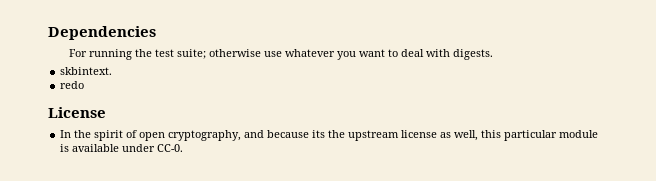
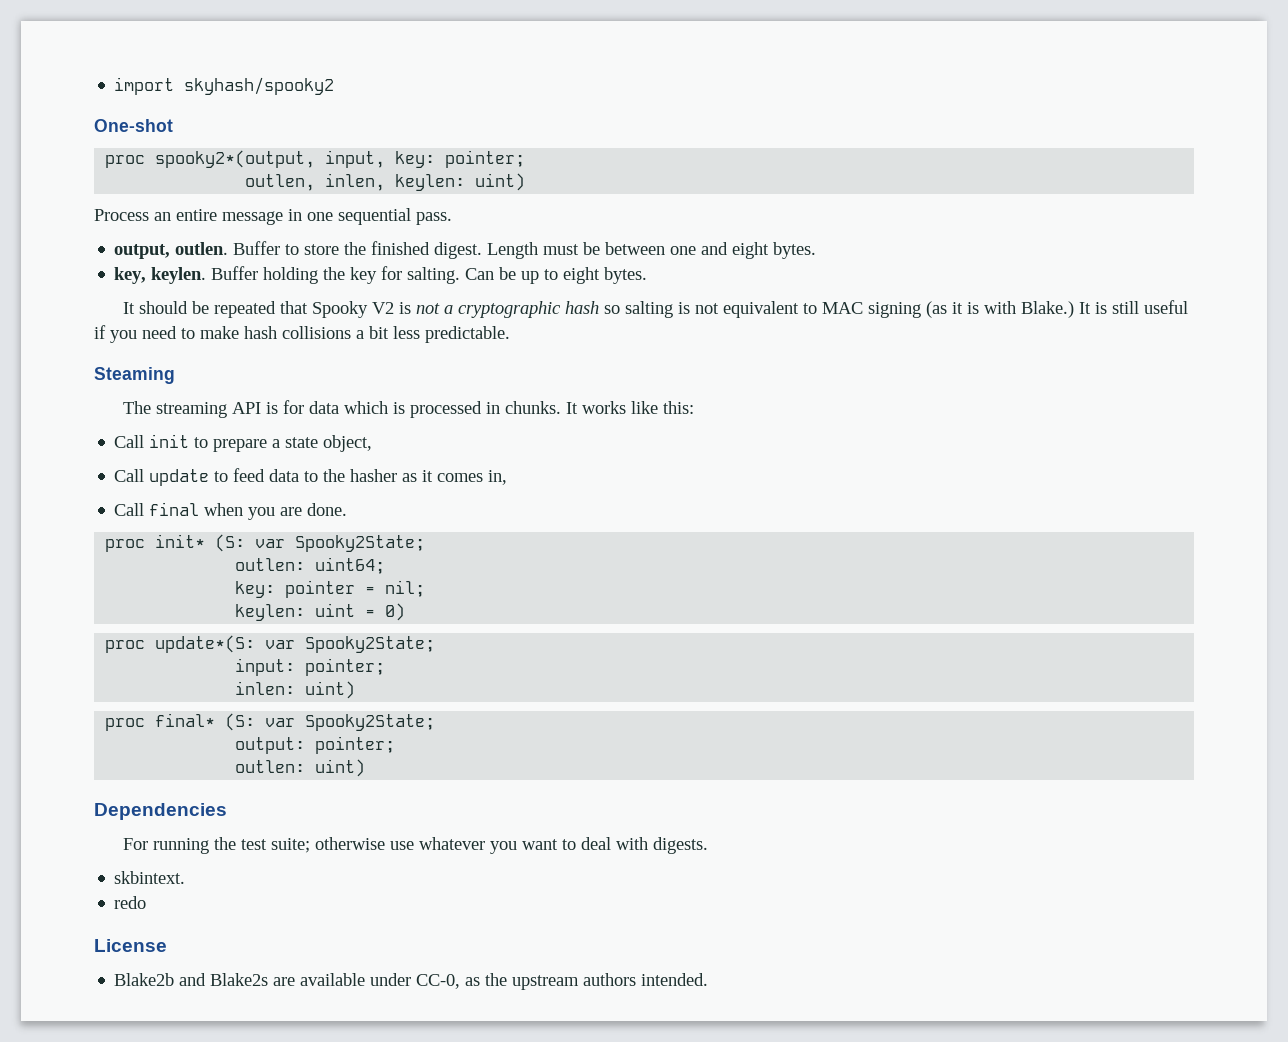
(48, 33) none -> [114,77,335,95] [94,119,173,132] [105,150,526,168] [245,173,526,191] [94,208,452,225] [114,241,817,259] [114,266,648,284] [122,300,1188,318] [94,325,510,343] [94,367,175,384] [122,400,694,418] [114,434,373,452] [114,468,508,486] [114,502,348,520] [105,534,426,552] [235,557,386,574] [235,580,426,598] [235,603,406,621] [105,635,436,653] [235,658,386,676] [235,681,356,699] [105,713,436,731] [235,736,396,754] [235,759,366,777] import skyhash/spooky2 // One-shot // proc spooky2*(output, input, key: pointer; // outlen, inlen, keylen: uint) // Process an entire message in one sequential pass. // output, outlen. Buffer to store the finished digest. Length must be between one and eight bytes. // key, keylen. Buffer holding the key for salting. Can be up to eight bytes. // It should be repeated that Spooky V2 is not a cryptographic hash so salting is not equivalent to MAC signing (as it is with Blake.) It is still useful if you need to make hash collisions a bit less predictable. // Steaming // The streaming API is for data which is processed in chunks. It works like this: // Call init to prepare a state object, // Call update to feed data to the hasher as it comes in, // Call final when you are done. // proc init* (S: var Spooky2State; // outlen: uint64; // key: pointer = nil; // keylen: uint = 0) // proc update*(S: var Spooky2State; // input: pointer; // inlen: uint) // proc final* (S: var Spooky2State; // output: pointer; // outlen: uint) //
[60,130,599,141] [60,144,184,152] In the spirit of open cryptography, and because its the upstream license as well, this particular module is available under CC-0. -> [114,973,709,990] Blake2b and Blake2s are available under CC-0, as the upstream authors intended.

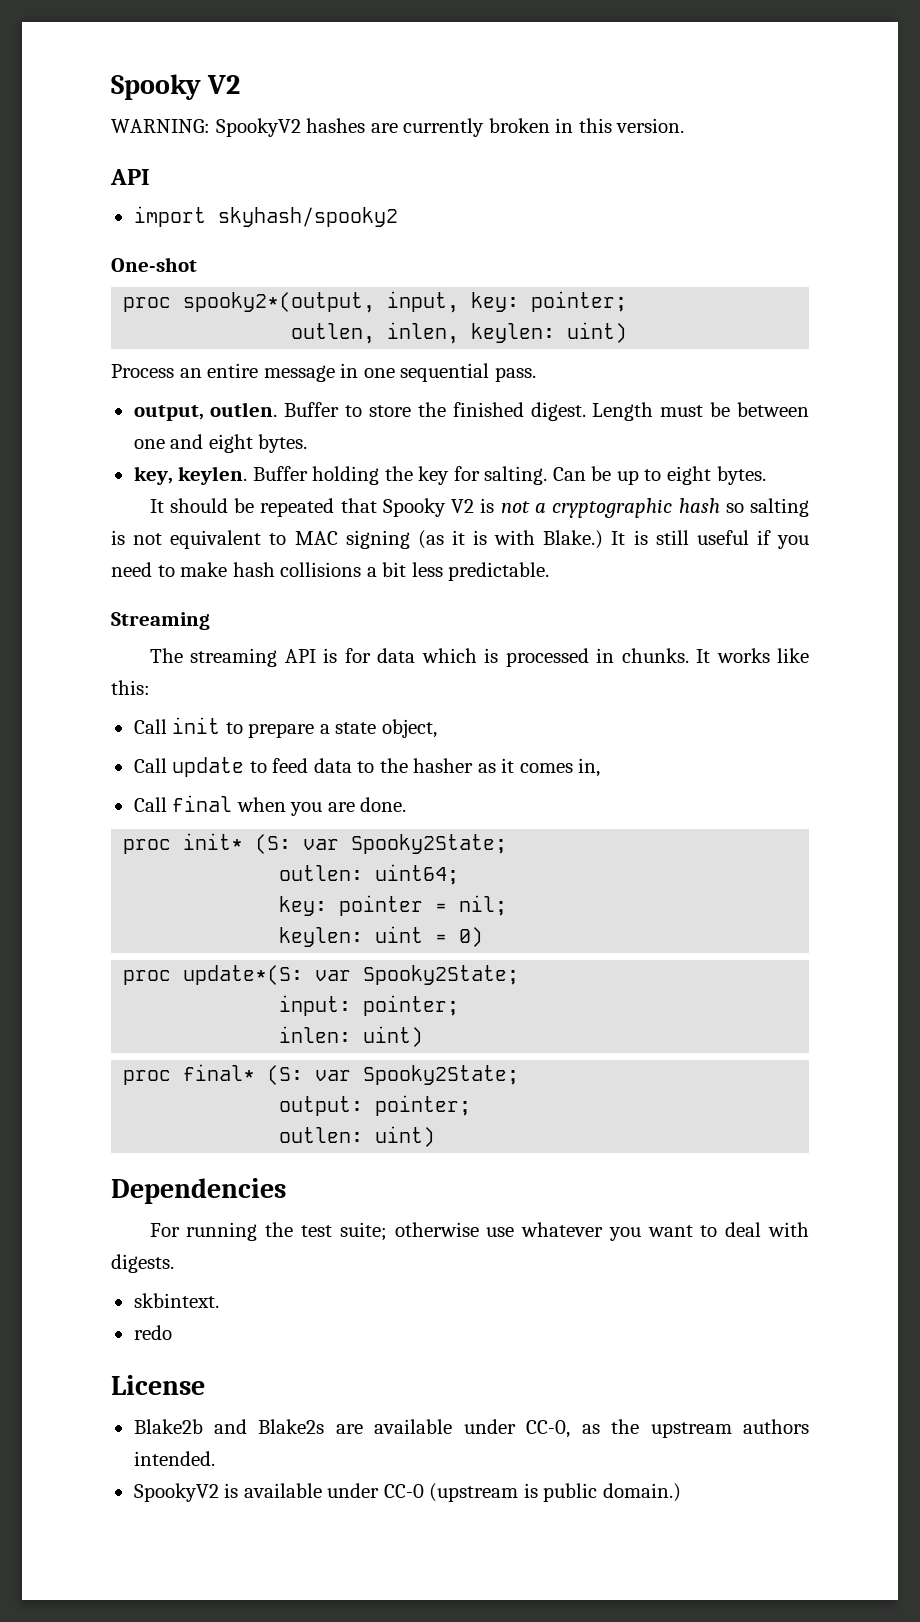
(114, 86) none -> [111,74,241,100] [111,118,685,137] [110,169,150,185] Spooky V2 // WARNING: SpookyV2 hashes are currently broken in this version. // API //
[94,367,175,384] Steaming -> [111,612,210,630] Streaming
(709, 979) none -> [133,1483,681,1502] // SpookyV2 is available under CC-0 (upstream is public domain.)

